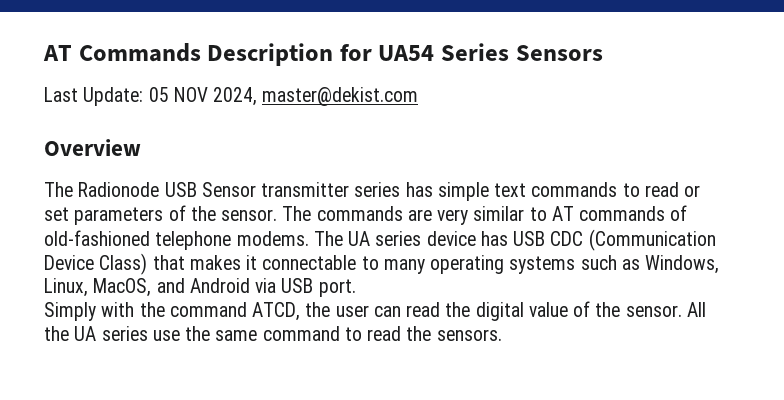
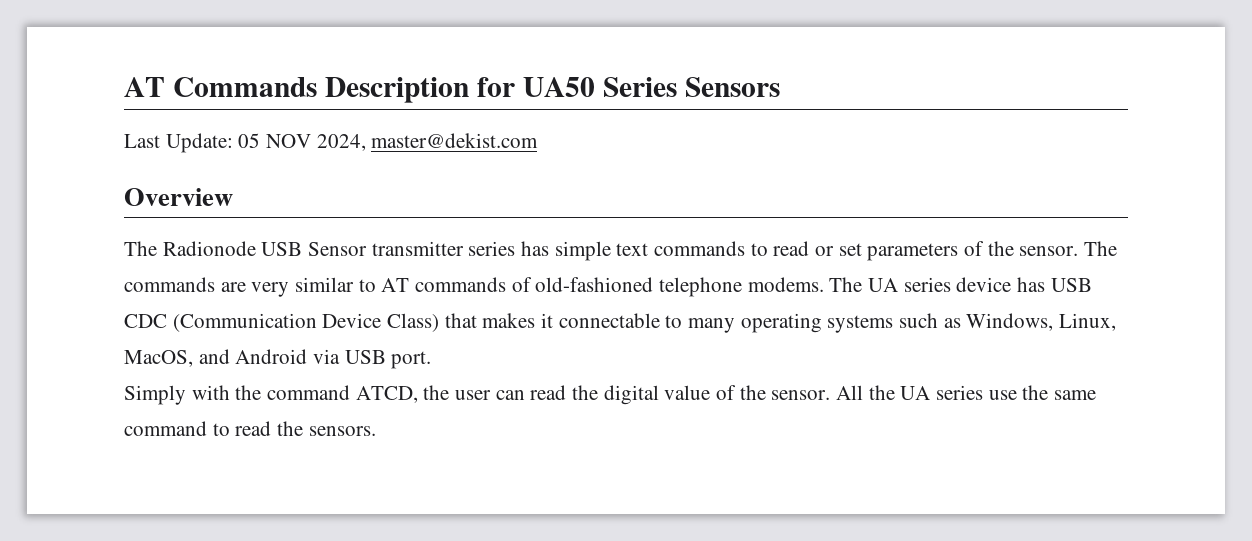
[378,45,435,61] UA54 -> [522,77,595,97] UA50

